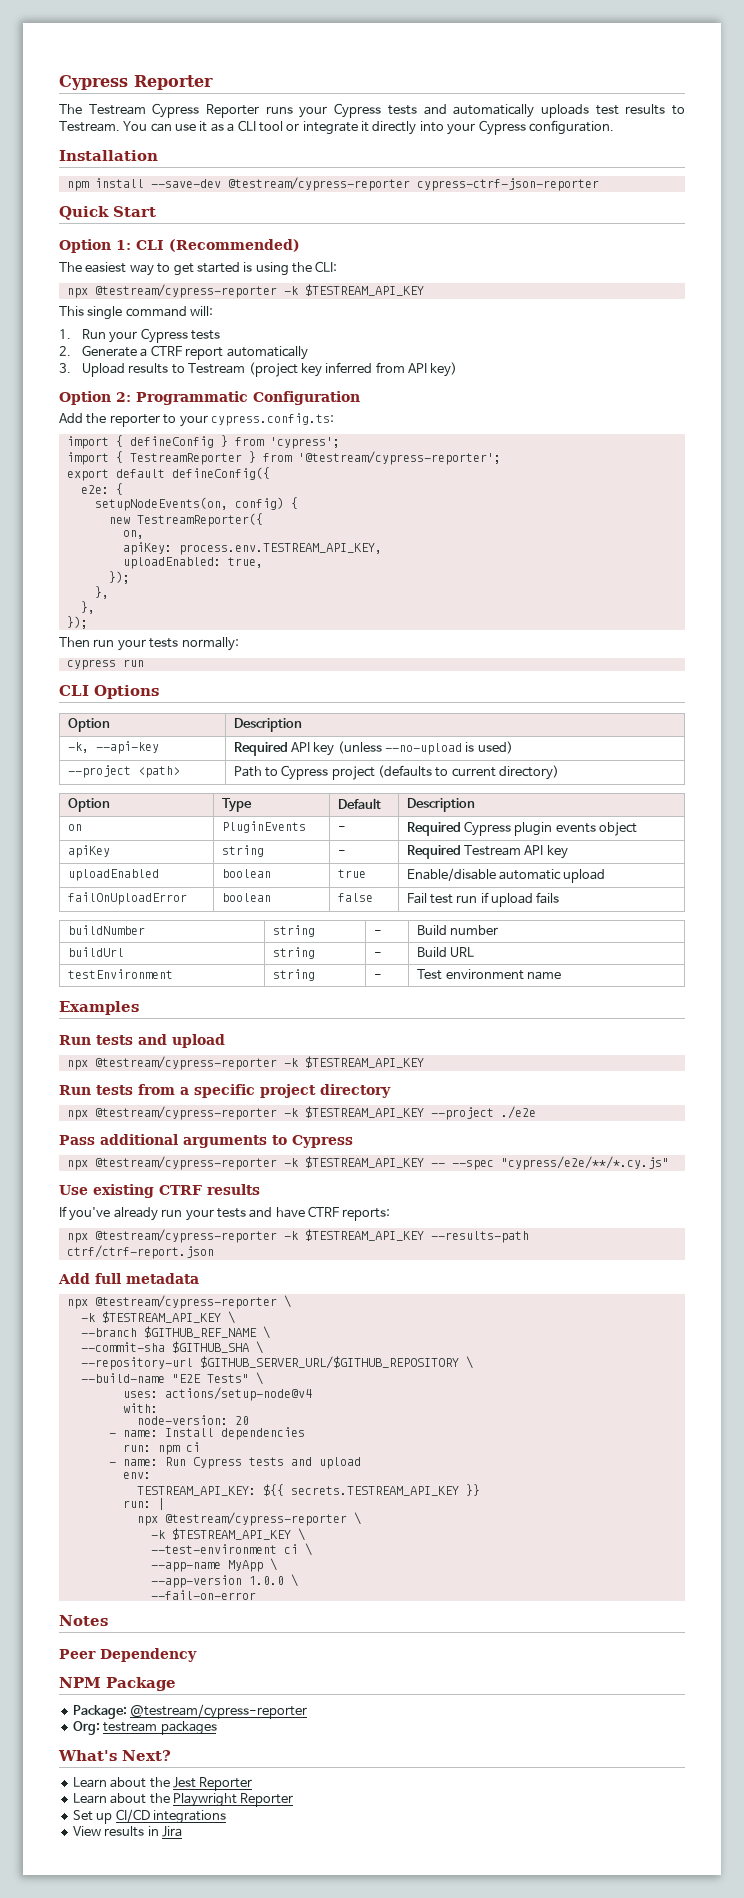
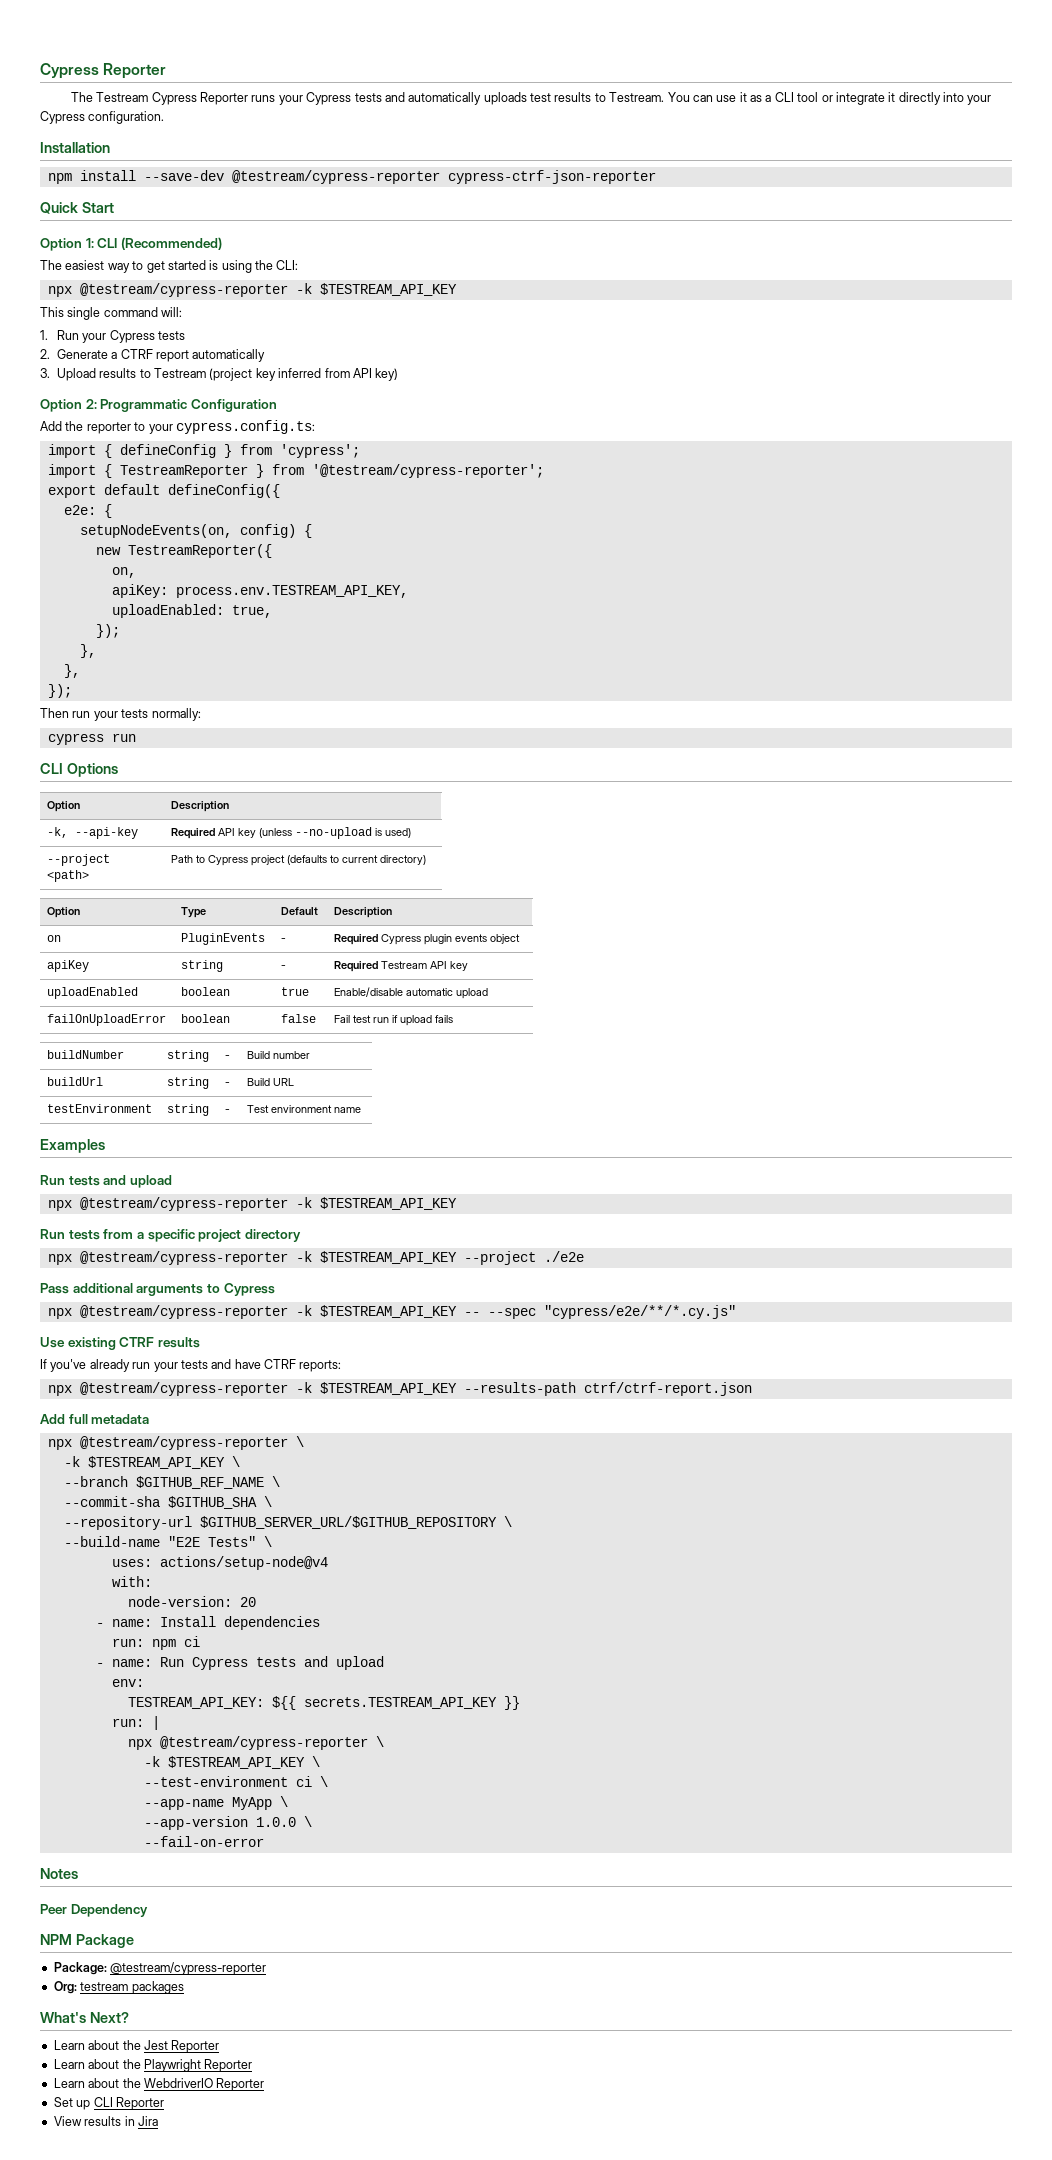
(294, 1800) none -> [53,2078,265,2091] // Learn about the WebdriverIO Reporter
[115,1809,226,1824] CI/CD integrations -> [93,2097,164,2110] CLI Reporter

